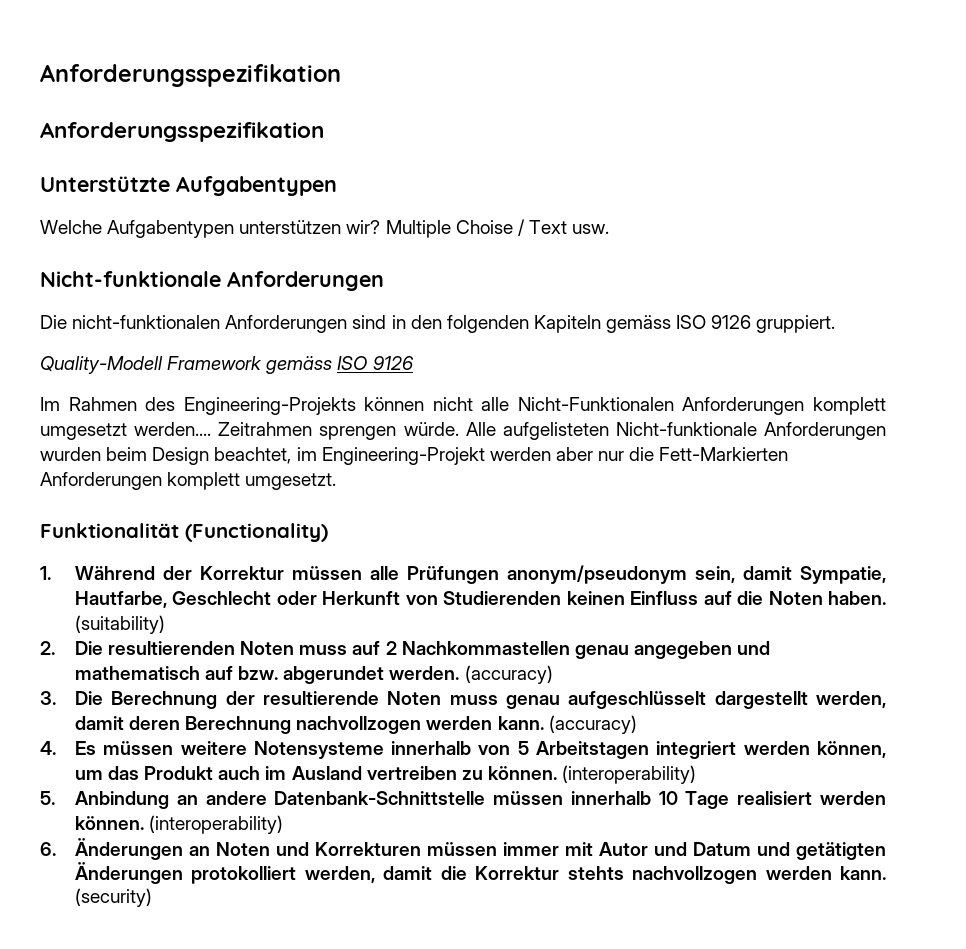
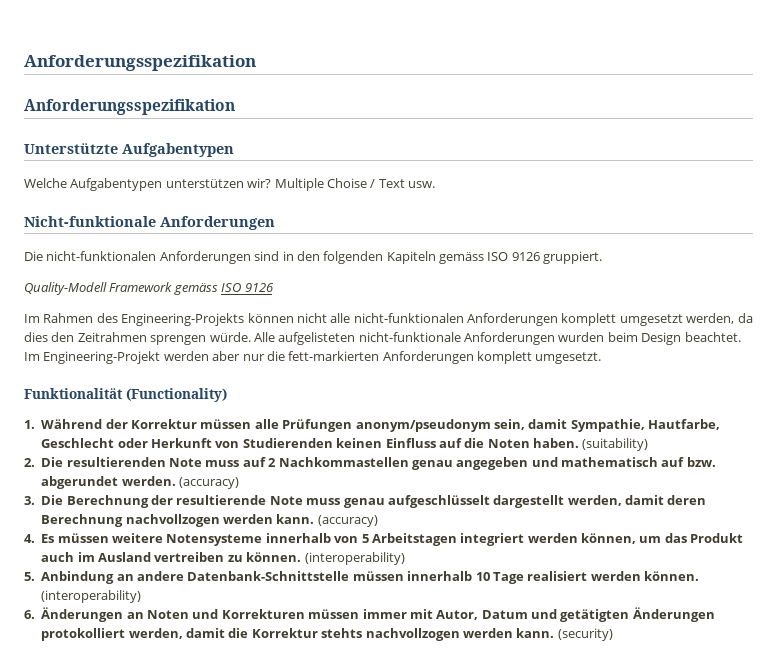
[517,397,674,411] Nicht-Funktionalen -> [353,313,464,323] nicht-funktionalen
[134,422,212,436] werden.... -> [686,313,753,324] [24,332,75,342] werden, da dies den
[615,422,757,436] Nicht-funktionale -> [358,332,461,342] nicht-funktionale
[214,447,317,464] beachtet, im -> [684,332,741,342] [24,352,40,361] beachtet. Im
[659,447,789,461] Fett-Markierten -> [288,351,380,361] fett-markierten
[800,566,887,584] Sympatie, -> [570,419,645,432] Sympathie,
[240,641,295,655] Noten -> [169,458,202,467] Note
[387,691,442,705] Noten -> [269,496,303,505] Note
[598,842,687,856] Autor und -> [436,610,479,620] Autor,

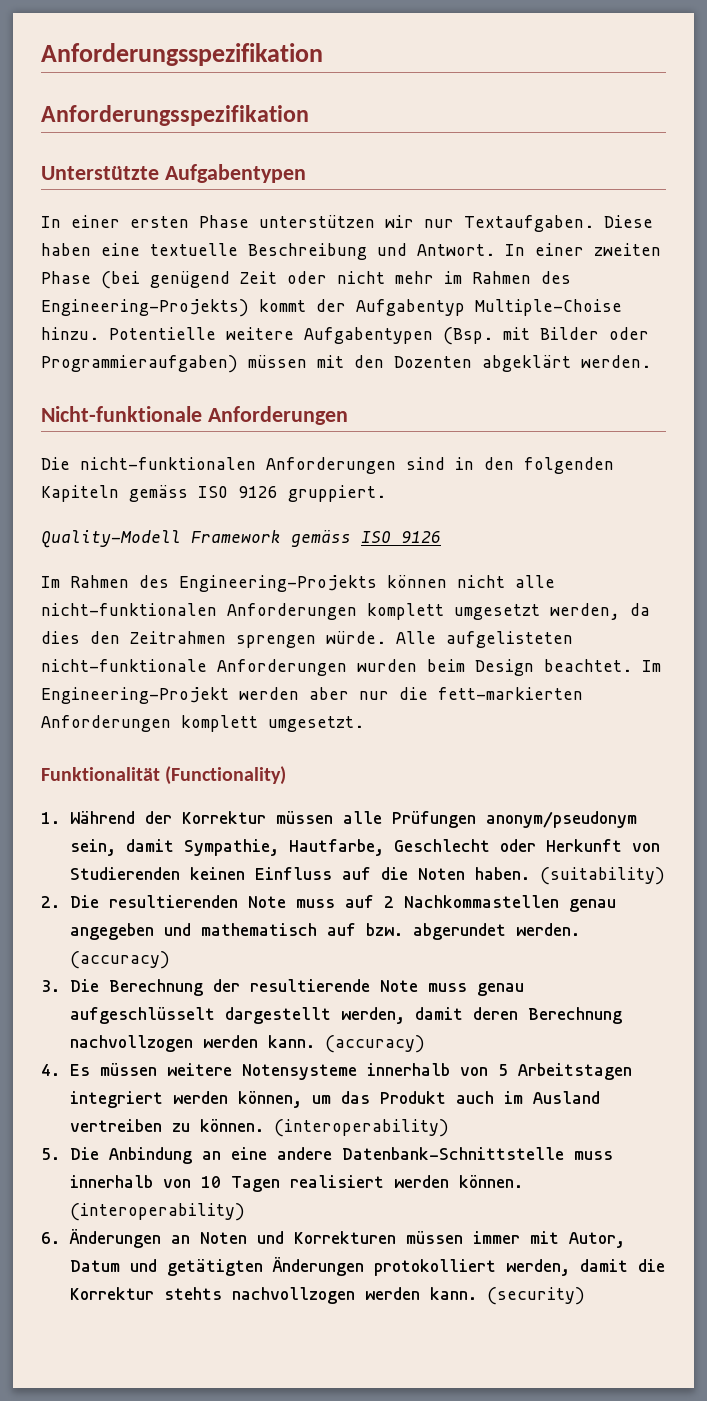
[24,178,435,191] Welche Aufgabentypen unterstützen wir? Multiple Choise / Text usw. -> [41,215,653,232] [41,243,661,260] [41,271,571,289] [41,299,622,317] [41,327,649,345] [41,355,651,373] In einer ersten Phase unterstützen wir nur Textaufgaben. Diese haben eine textuelle Beschreibung und Antwort. In einer zweiten Phase (bei genügend Zeit oder nicht mehr im Rahmen des Engineering-Projekts) kommt der Aufgabentyp Multiple-Choise hinzu. Potentielle weitere Aufgabentypen (Bsp. mit Bilder oder Programmieraufgaben) müssen mit den Dozenten abgeklärt werden.
(35, 576) none -> [69,1147,99,1160] Die
(134, 577) none -> [230,1147,267,1160] eine
[352,571,524,584] müssen innerhalb 10 Tage -> [573,1151,613,1160] [69,1175,280,1192] muss innerhalb von 10 Tagen

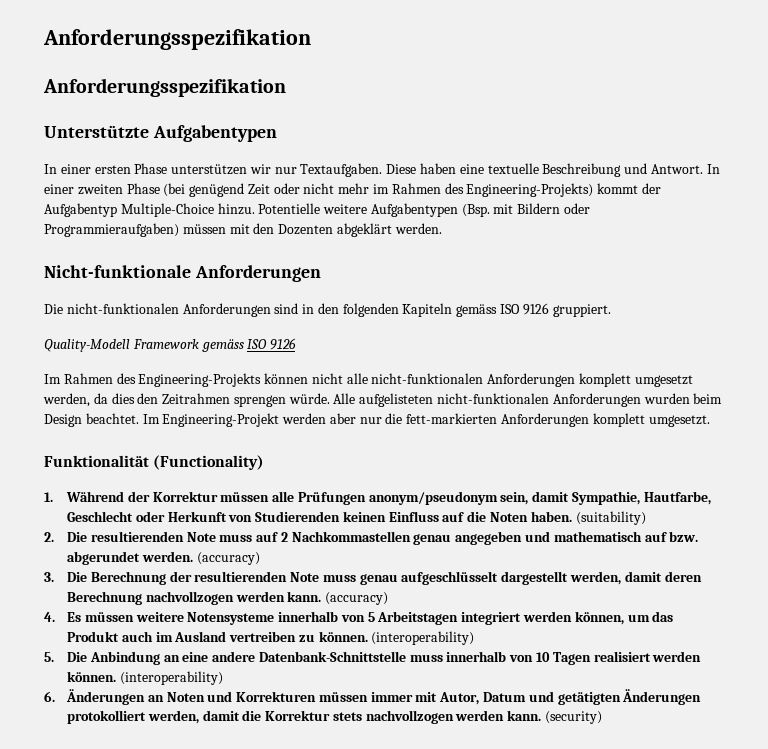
[475,299,622,316] Multiple-Choise -> [120,203,214,217] Multiple-Choice
[540,327,599,340] Bilder -> [517,203,561,214] Bildern
[41,659,207,672] nicht-funktionale -> [437,393,550,404] nicht-funktionalen
[249,979,370,992] resultierende -> [194,571,288,582] resultierenden
[163,1287,222,1300] stehts -> [332,712,362,721] stets

